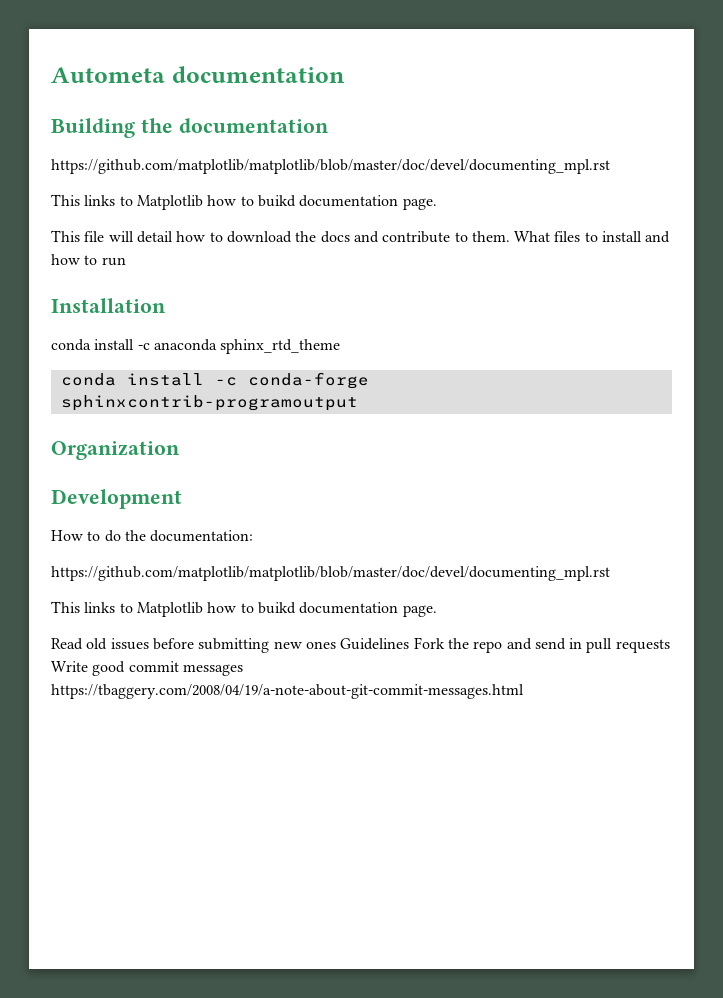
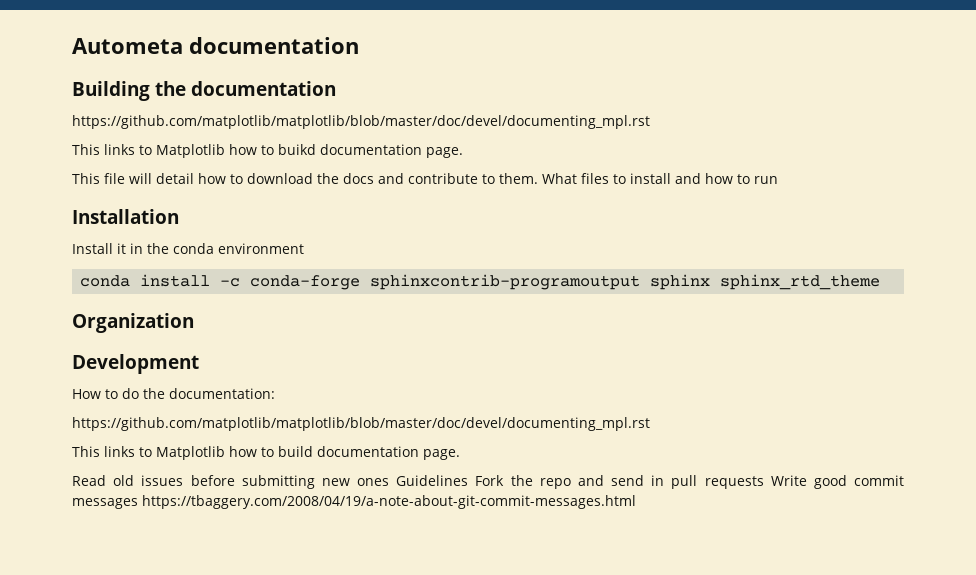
[51,339,341,354] conda install -c anaconda sphinx_rtd_theme -> [72,243,304,254] Install it in the conda environment
(358, 403) none -> [650,274,881,290] sphinx sphinx_rtd_theme
[257,602,296,614] buikd -> [278,446,313,457] build

